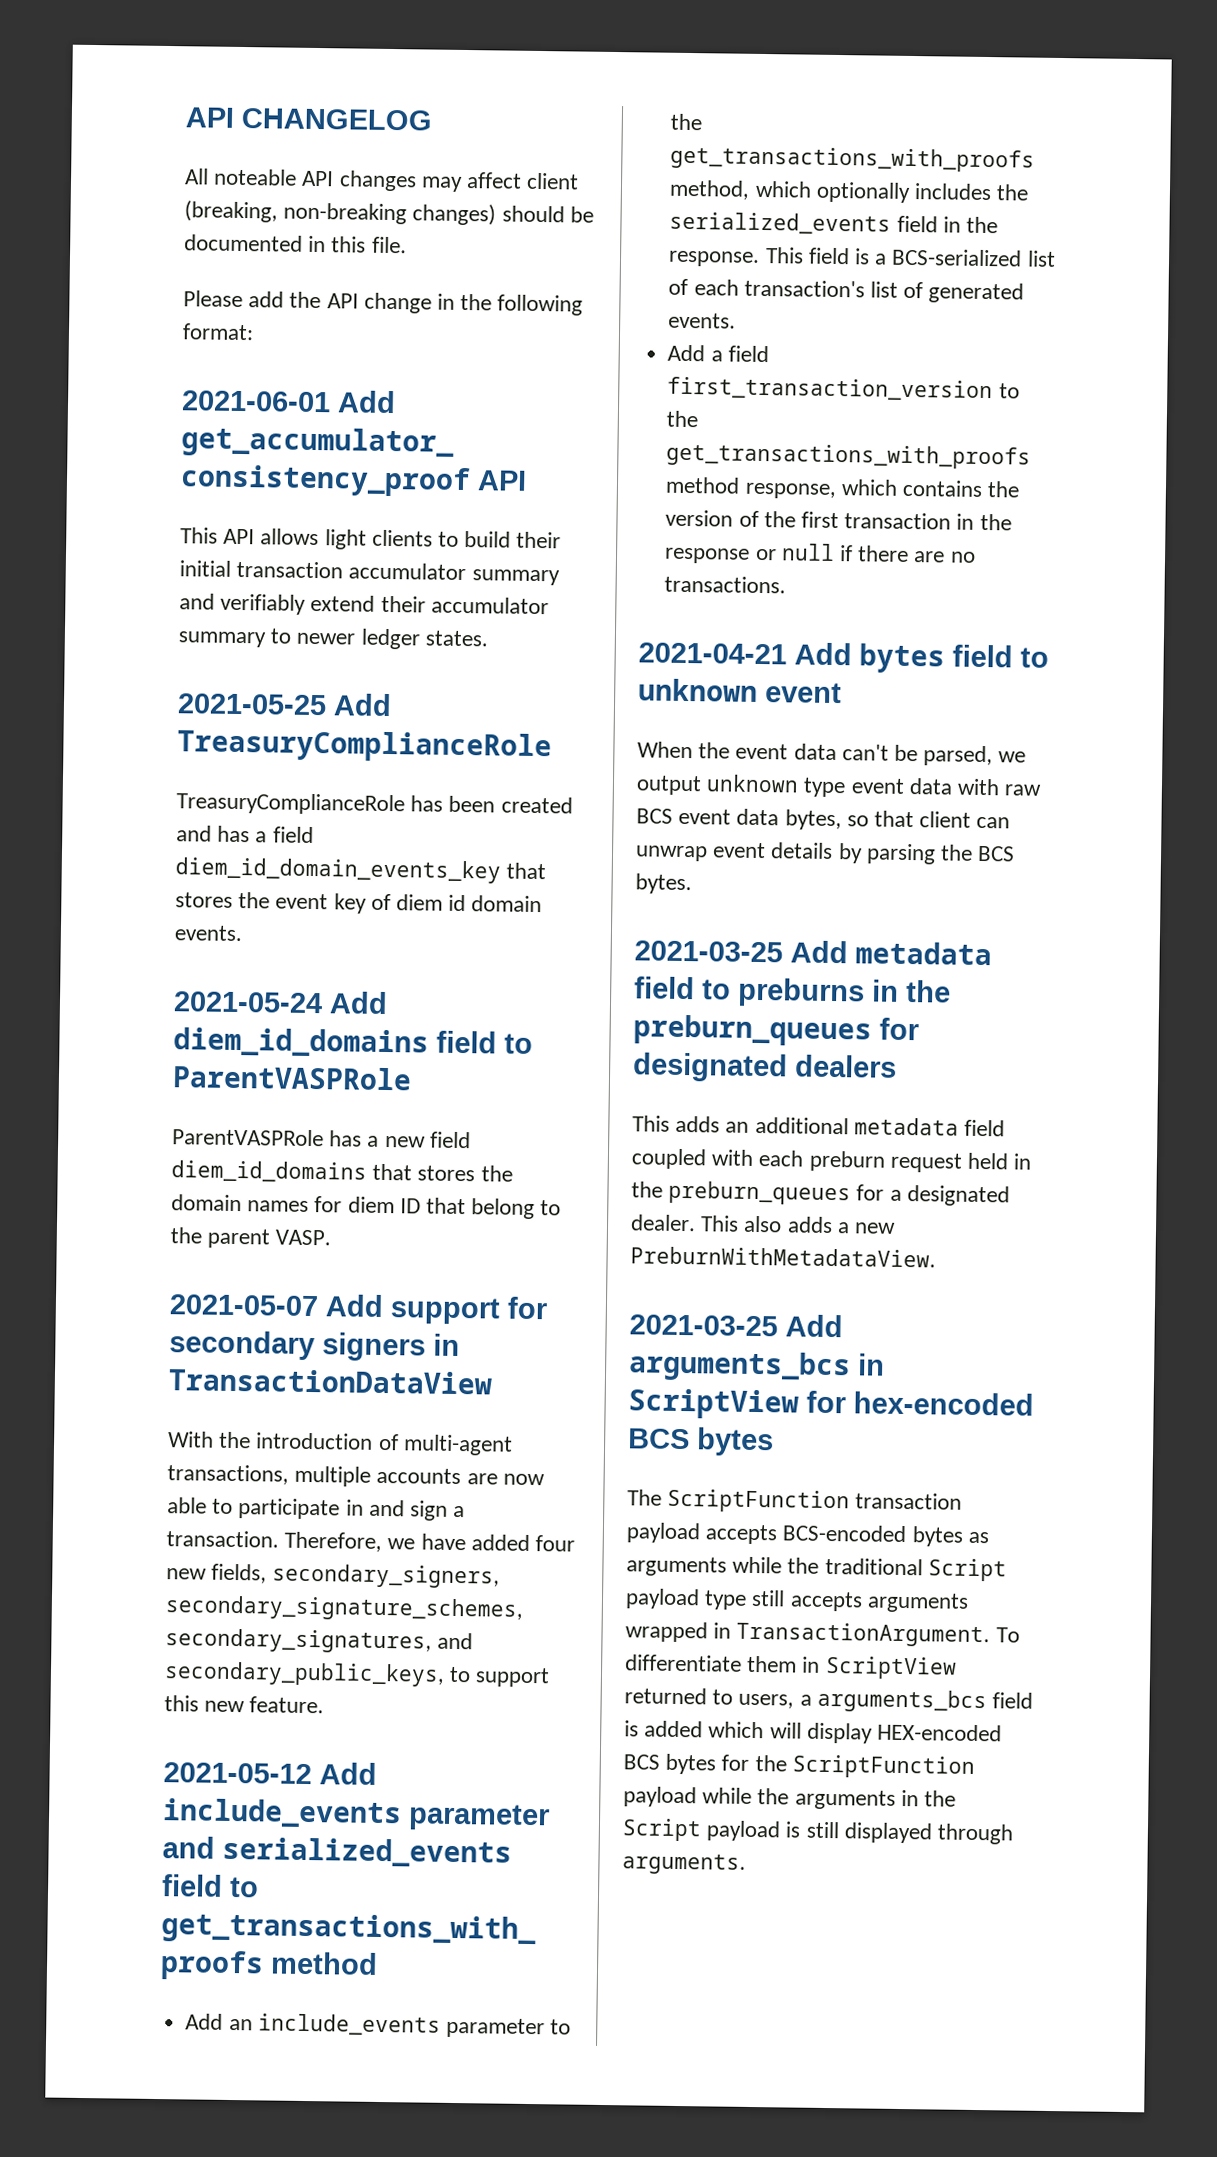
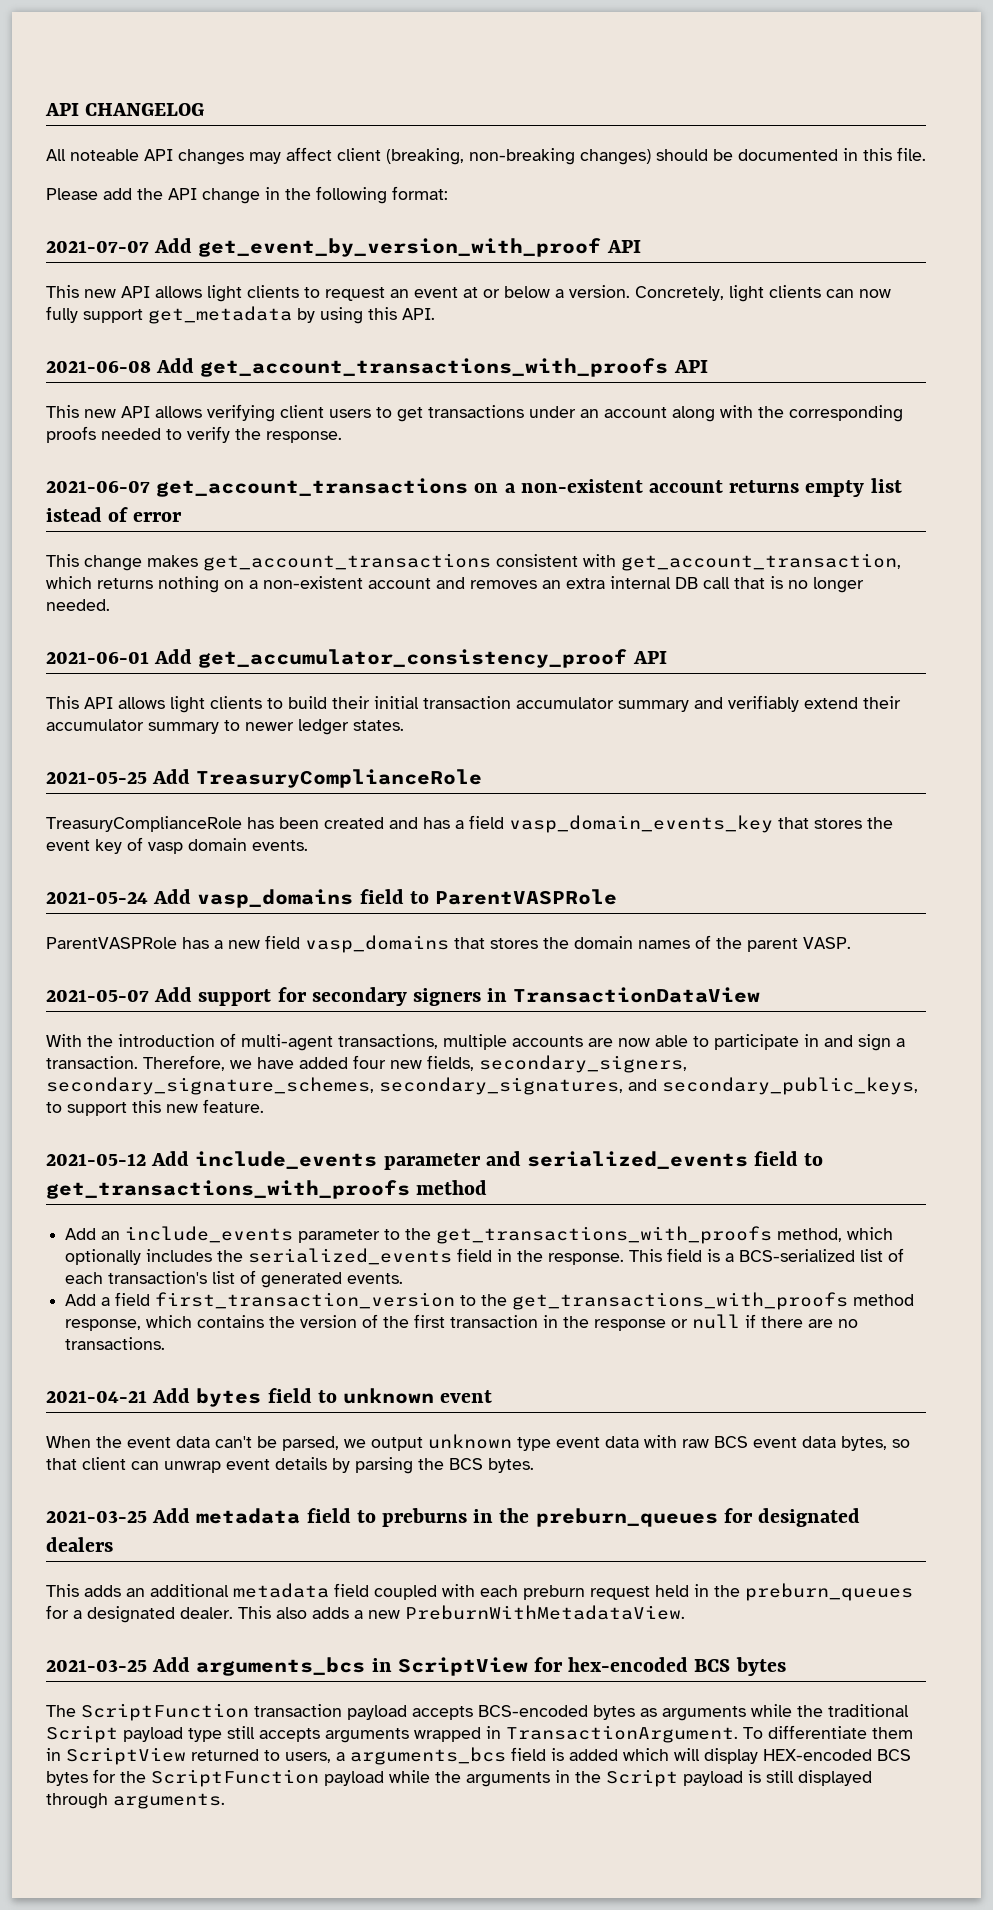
(254, 332) none -> [46,238,641,257] [46,285,891,302] [46,306,435,324] [46,358,708,377] [46,404,903,422] [46,426,342,443] [46,478,902,497] [46,507,183,522] [46,553,901,571] [46,576,864,593] [46,599,110,611] // 2021-07-07 Add get_event_by_version_with_proof API // This new API allows light clients to request an event at or below a version. Concretely, light clients can now fully support get_metadata by using this API. // 2021-06-08 Add get_account_transactions_with_proofs API // This new API allows verifying client users to get transactions under an account along with the corresponding proofs needed to verify the response. // 2021-06-07 get_account_transactions on a non-existent account returns empty list istead of error // This change makes get_account_transactions consistent with get_account_transaction, which returns nothing on a non-existent account and removes an extra internal DB call that is no longer needed.
[175,857,501,884] diem_id_domain_events_key -> [509,815,773,833] vasp_domain_events_key
[396,894,467,912] diem id -> [148,842,183,854] vasp
[173,1027,429,1058] diem_id_domains -> [197,889,354,908] vasp_domains
[171,1160,367,1183] diem_id_domains -> [305,935,449,953] vasp_domains
[314,1196,562,1220] for diem ID that belong to -> [695,935,711,949] of

